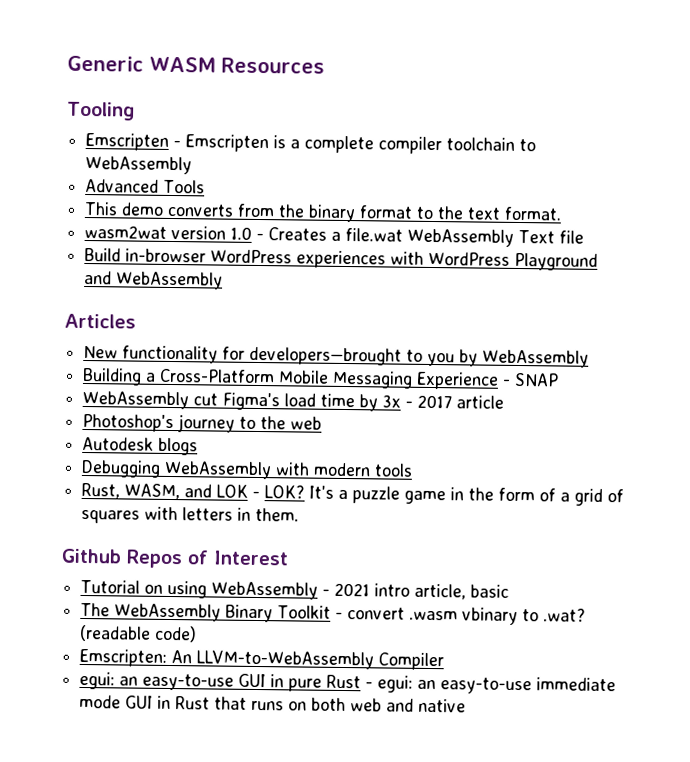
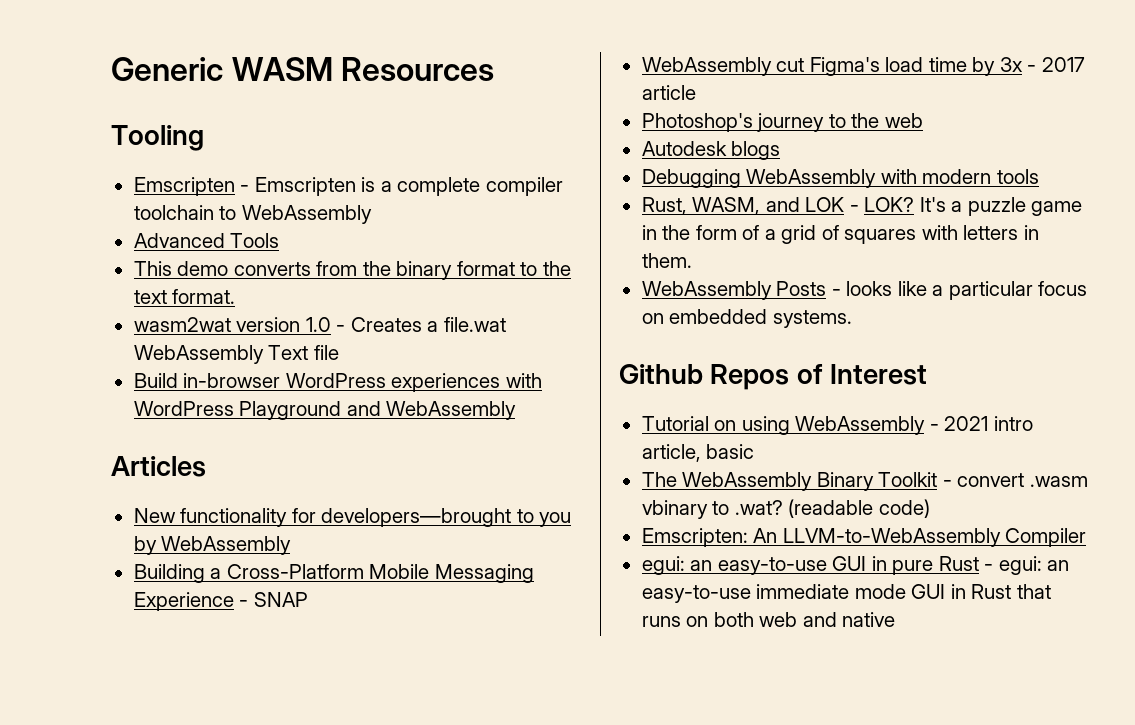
(300, 514) none -> [641,281,1088,300] [641,309,852,328] // WebAssembly Posts - looks like a particular focus on embedded systems.

